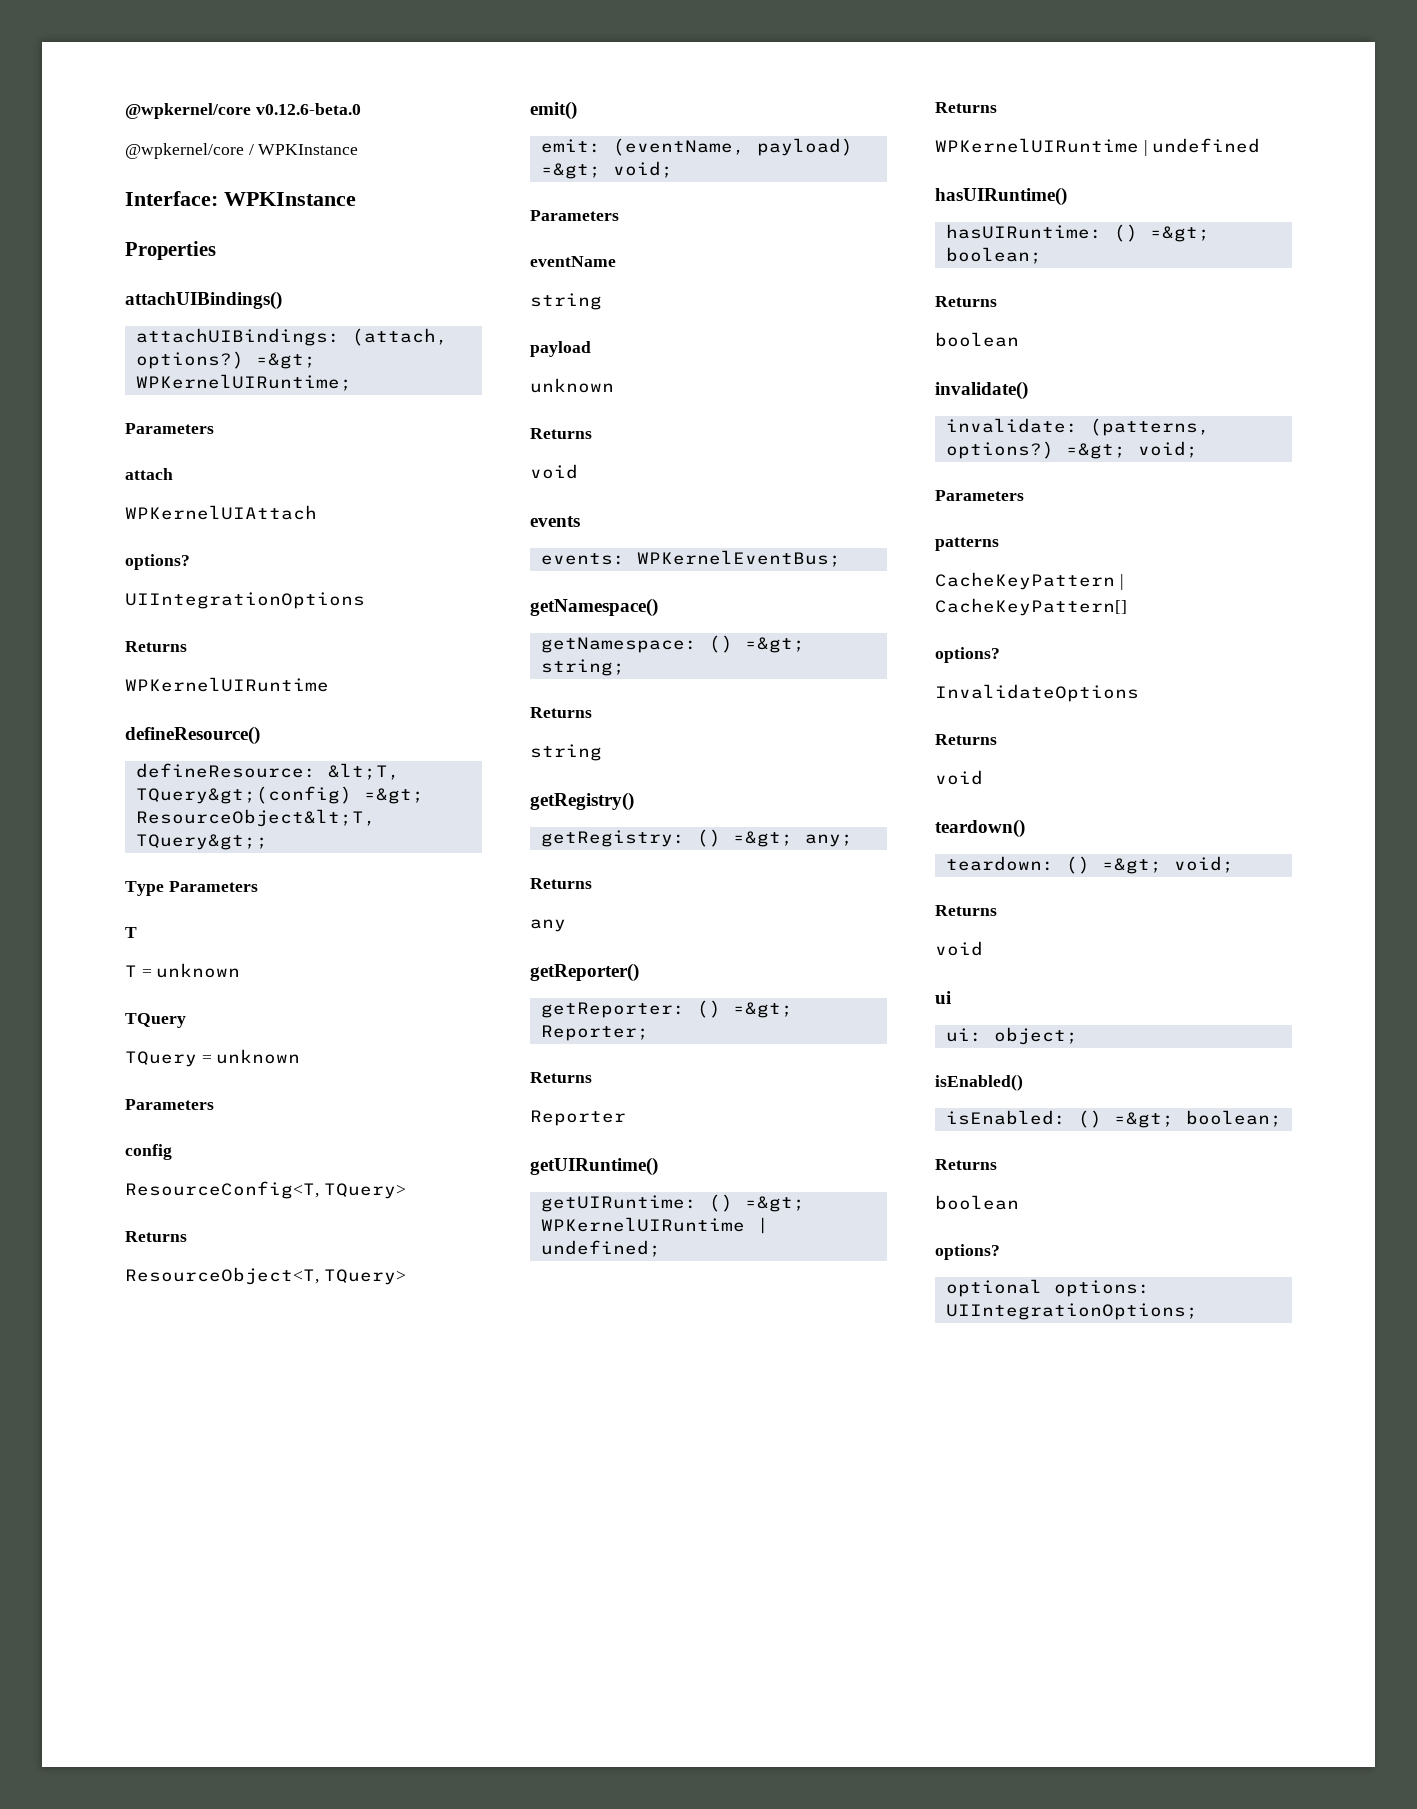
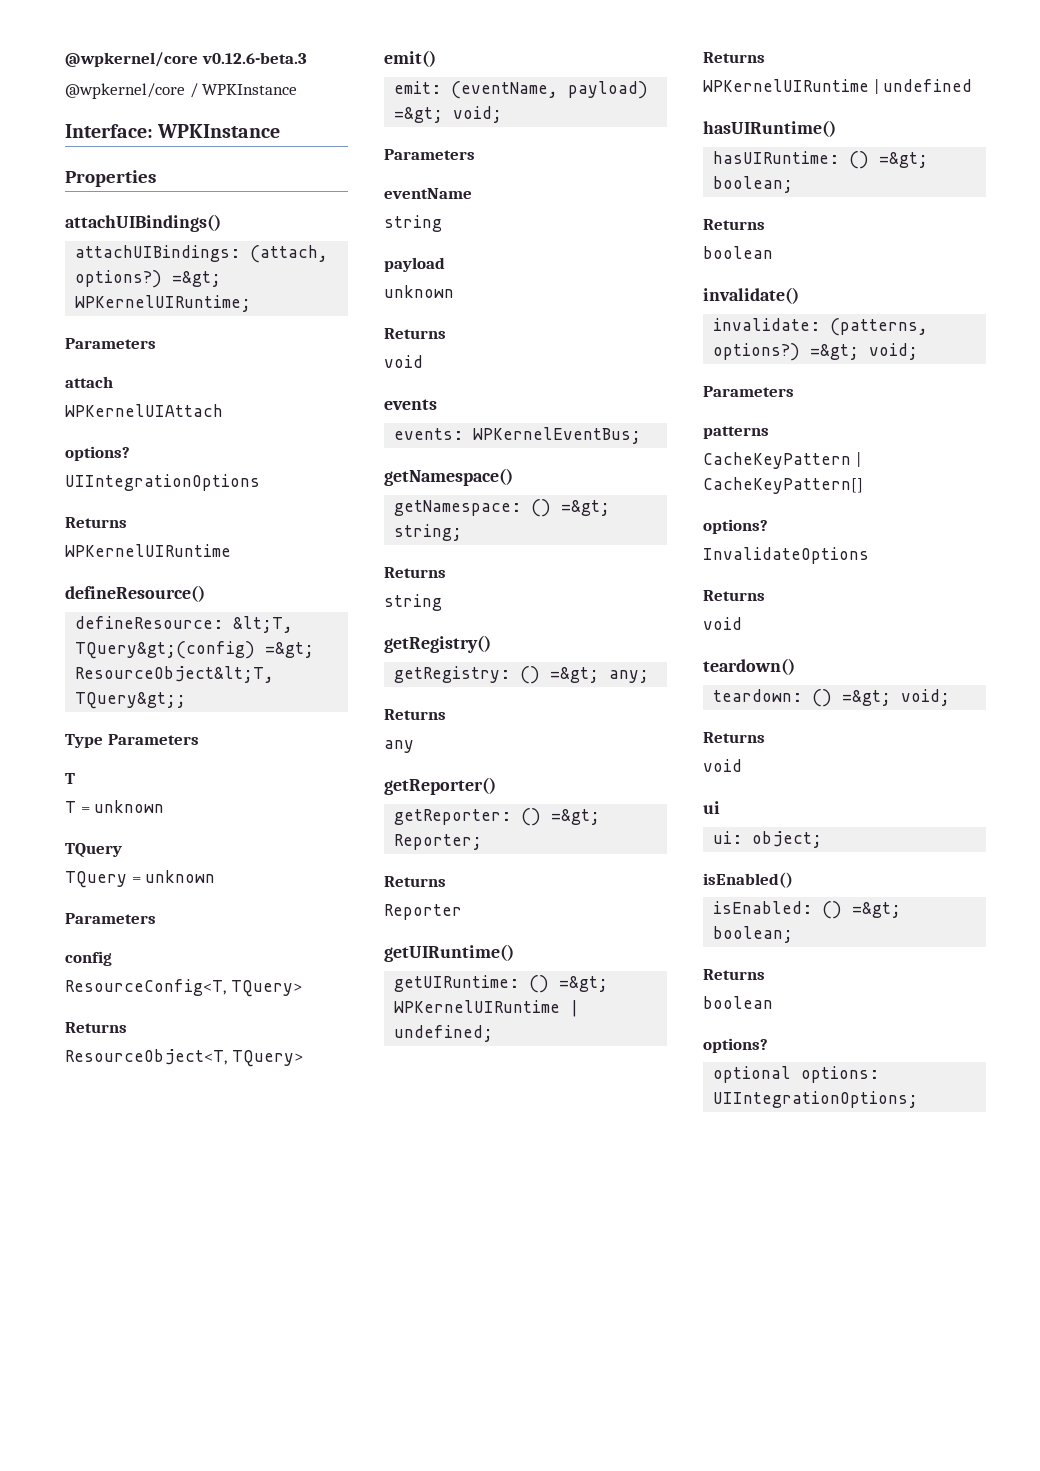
[125,103,361,119] @wpkernel/core v0.12.6-beta.0 -> [65,52,307,67] @wpkernel/core v0.12.6-beta.3

